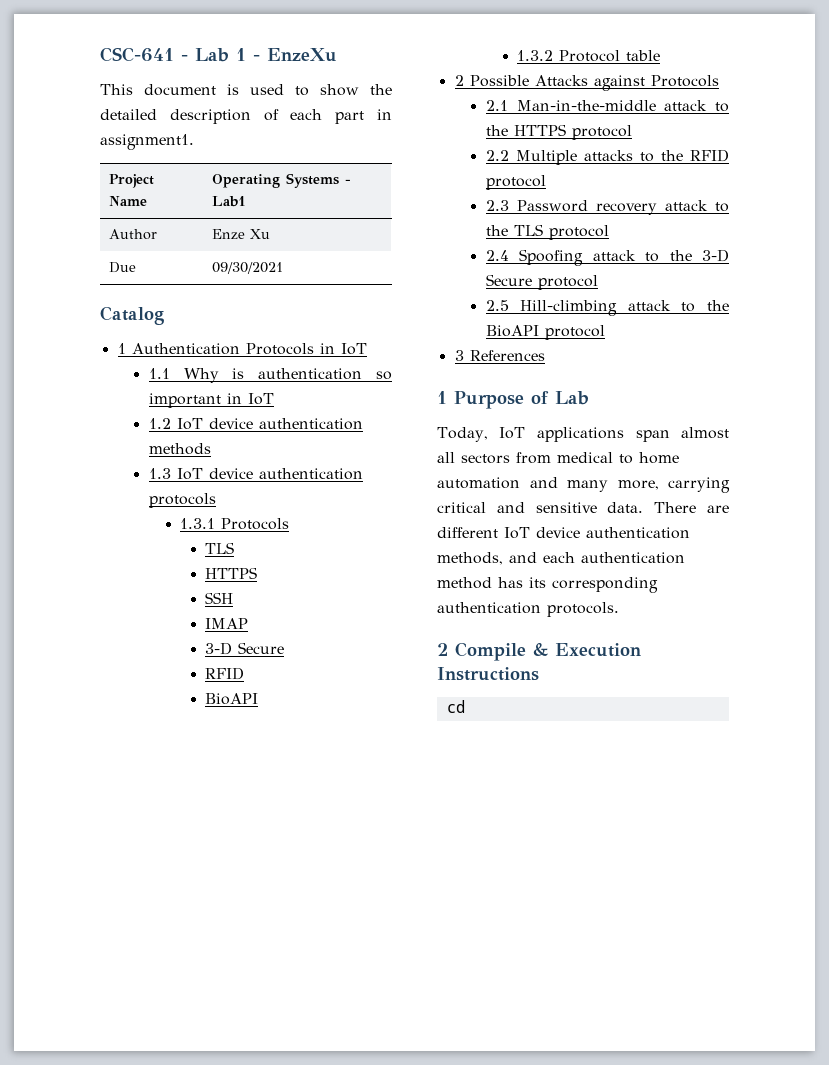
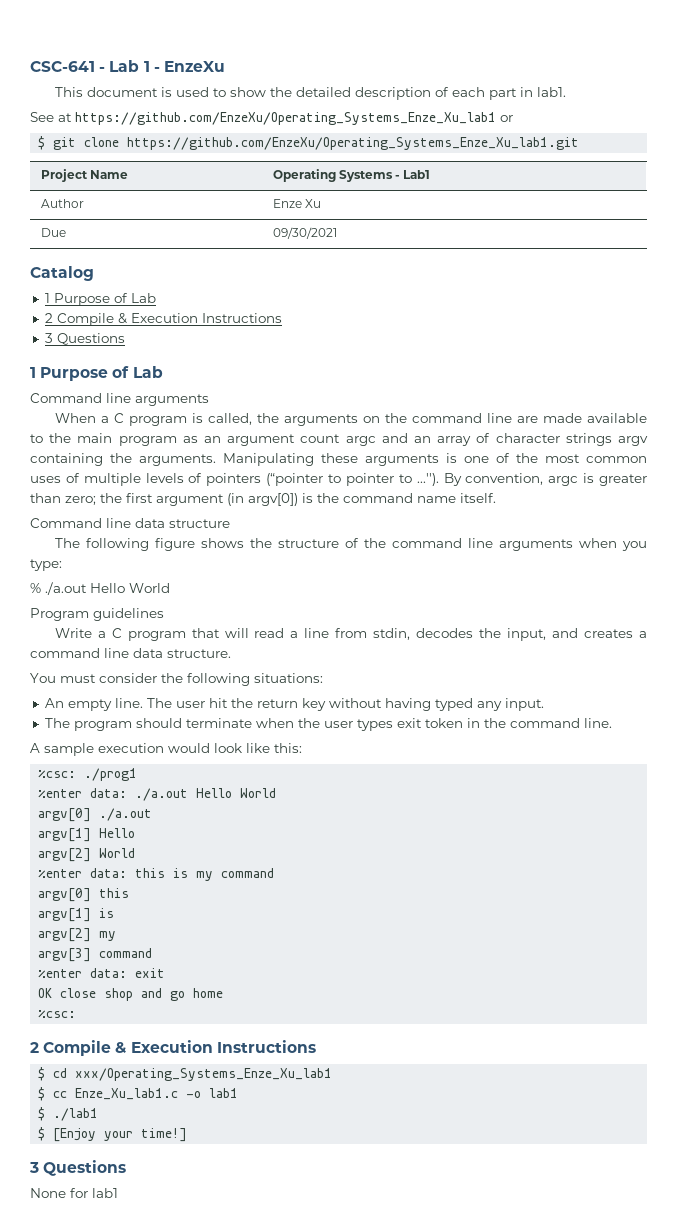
[100,134,194,150] assignment1. -> [536,87,566,97] [30,112,513,125] [38,136,580,150] lab1. // See at https://github.com/EnzeXu/Operating_Systems_Enze_Xu_lab1 or // $ git clone https://github.com/EnzeXu/Operating_Systems_Enze_Xu_lab1.git
[131,343,367,355] [148,368,392,383] [148,393,274,408] [148,418,363,430] [148,443,211,455] [148,468,363,480] [148,493,216,508] [179,518,289,530] [205,542,235,554] [205,567,258,579] [205,592,234,604] [205,618,249,629] [205,642,285,655] [205,667,245,680] [205,693,259,705] [516,50,660,62] [454,75,719,91] [485,100,729,112] [485,124,632,140] [485,149,729,165] [485,175,546,190] [485,200,729,215] [485,224,609,240] [485,249,729,266] [485,274,598,290] [485,300,729,316] [485,325,605,340] [454,350,545,361] [437,391,589,409] [437,427,729,442] [437,452,679,464] [437,477,730,493] [437,502,729,513] [437,527,690,539] [437,552,685,565] [437,577,658,593] [437,602,619,617] [437,642,641,661] [437,667,539,681] [446,700,465,713] Authentication Protocols in IoT // 1.1 Why is authentication so important in IoT // 1.2 IoT device authentication methods // 1.3 IoT device authentication protocols // 1.3.1 Protocols // TLS // HTTPS // SSH // IMAP // 3-D Secure // RFID // BioAPI // 1.3.2 Protocol table // 2 Possible Attacks against Protocols // 2.1 Man-in-the-middle attack to the HTTPS protocol // 2.2 Multiple attacks to the RFID protocol // 2.3 Password recovery attack to the TLS protocol // 2.4 Spoofing attack to the 3-D Secure protocol // 2.5 Hill-climbing attack to the BioAPI protocol // 3 References // 1 Purpose of Lab // Today, IoT applications span almost all sectors from medical to home automation and many more, carrying critical and sensitive data. There are different IoT device authentication methods, and each authentication method has its corresponding authentication protocols. // 2 Compile & Execution Instructions // cd -> [53,293,156,306] [44,313,282,326] [44,333,125,345] [30,366,163,381] [30,393,209,406] [54,413,647,426] [30,433,648,446] [30,453,647,466] [30,473,648,486] [30,493,496,506] [30,518,230,528] [54,538,647,551] [30,559,62,571] [30,582,170,595] [30,608,164,621] [54,628,647,641] [30,648,231,658] [30,673,323,686] [44,698,544,711] [44,718,612,731] [30,743,302,756] [38,768,138,781] [38,788,277,801] [38,808,153,822] [38,828,136,842] [38,848,136,862] [38,868,275,881] [38,888,130,902] [38,908,115,922] [38,928,117,942] [38,948,153,962] [38,968,166,978] [38,988,224,1001] [38,1010,77,1018] [30,1040,316,1056] [38,1067,333,1081] [38,1087,239,1101] [38,1107,99,1121] [38,1127,188,1142] [29,1160,127,1176] [30,1188,118,1198] Purpose of Lab // 2 Compile & Execution Instructions // 3 Questions // 1 Purpose of Lab // Command line arguments // When a C program is called, the arguments on the command line are made available to the main program as an argument count argc and an array of character strings argv containing the arguments. Manipulating these arguments is one of the most common uses of multiple levels of pointers (“pointer to pointer to ...''). By convention, argc is greater than zero; the first argument (in argv[0]) is the command name itself. // Command line data structure // The following figure shows the structure of the command line arguments when you type: // % ./a.out Hello World // Program guidelines // Write a C program that will read a line from stdin, decodes the input, and creates a command line data structure. // You must consider the following situations: // An empty line. The user hit the return key without having typed any input. // The program should terminate when the user types exit token in the command line. // A sample execution would look like this: // %csc: ./prog1 // %enter data: ./a.out Hello World // argv[0] ./a.out // argv[1] Hello // argv[2] World // %enter data: this is my command // argv[0] this // argv[1] is // argv[2] my // argv[3] command // %enter data: exit // OK close shop and go home // %csc: // 2 Compile & Execution Instructions // $ cd xxx/Operating_Systems_Enze_Xu_lab1 // $ cc Enze_Xu_lab1.c -o lab1 // $ ./lab1 // $ [Enjoy your time!] // 3 Questions // None for lab1

